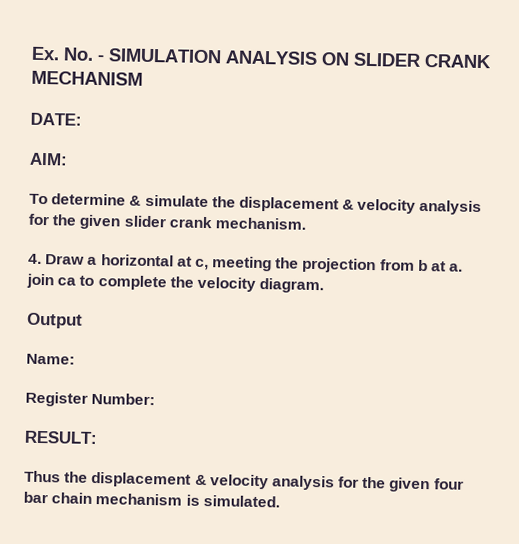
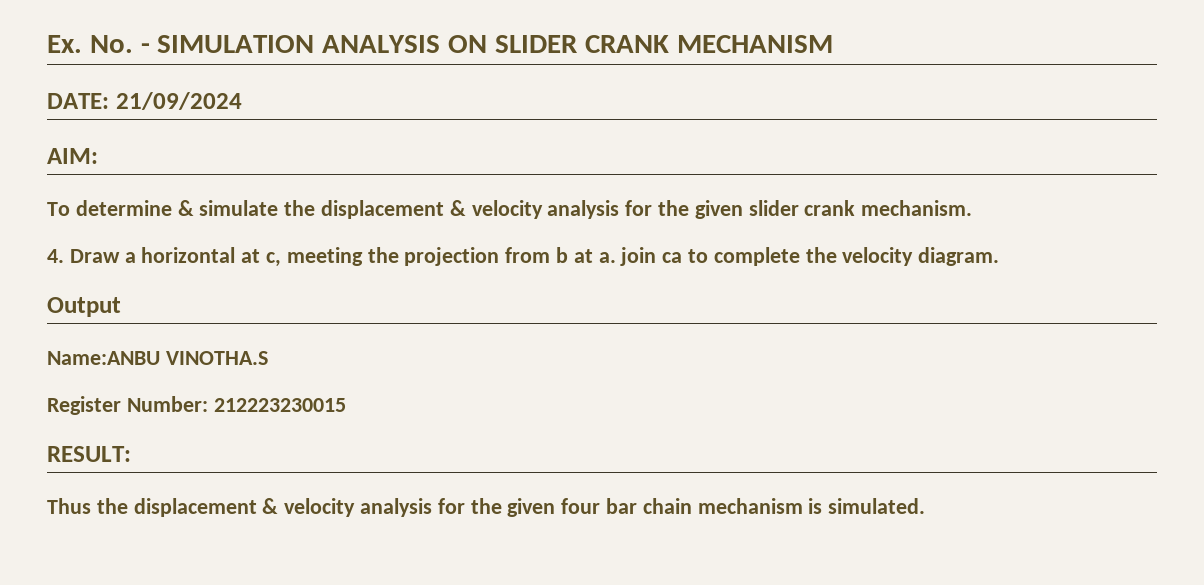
(82, 119) none -> [115,92,242,110] 21/09/2024
[26,353,75,365] Name: -> [47,351,268,365] Name:ANBU VINOTHA.S
(156, 399) none -> [213,398,346,412] 212223230015

